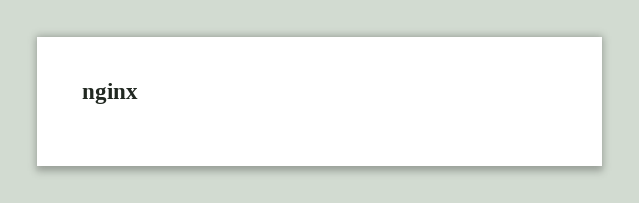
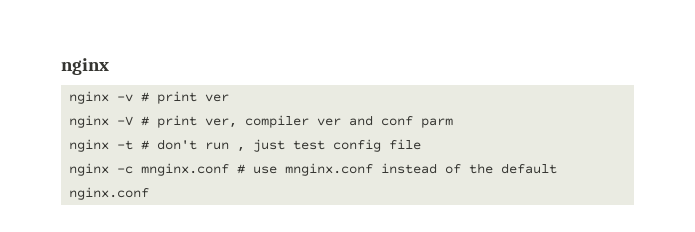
[82,83,138,104] nginx -> [61,58,109,75] [68,91,229,104] [68,115,453,128] [68,139,421,152] [68,163,557,176] [68,187,149,200] nginx // nginx -v # print ver // nginx -V # print ver, compiler ver and conf parm // nginx -t # don't run , just test config file // nginx -c mnginx.conf # use mnginx.conf instead of the default nginx.conf

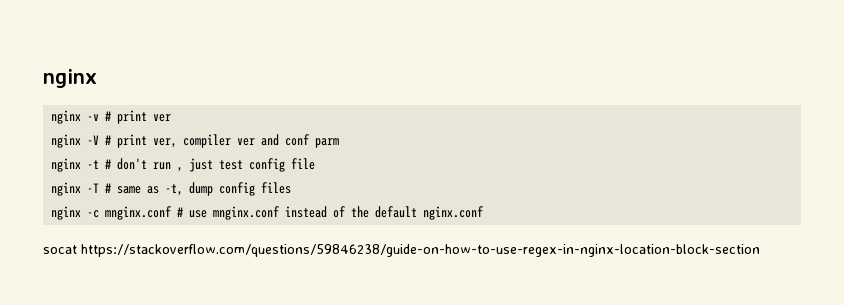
(421, 144) none -> [51,182,292,196] // nginx -T # same as -t, dump config files
(149, 193) none -> [43,244,760,257] // socat https://stackoverflow.com/questions/59846238/guide-on-how-to-use-regex-in-nginx-location-block-section

